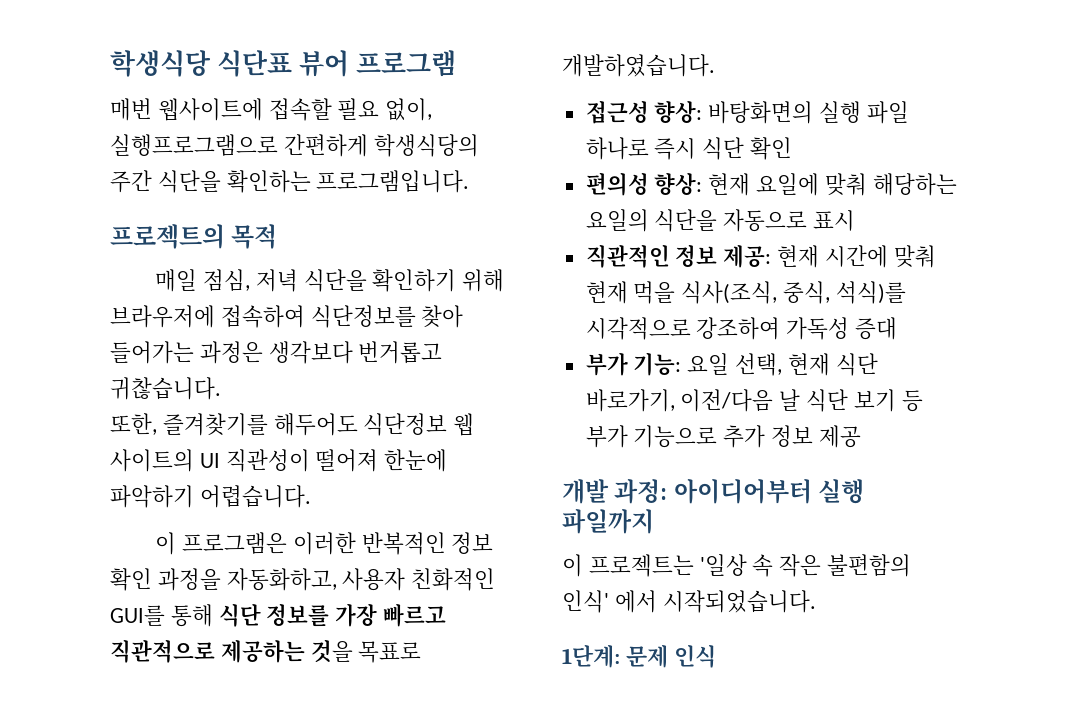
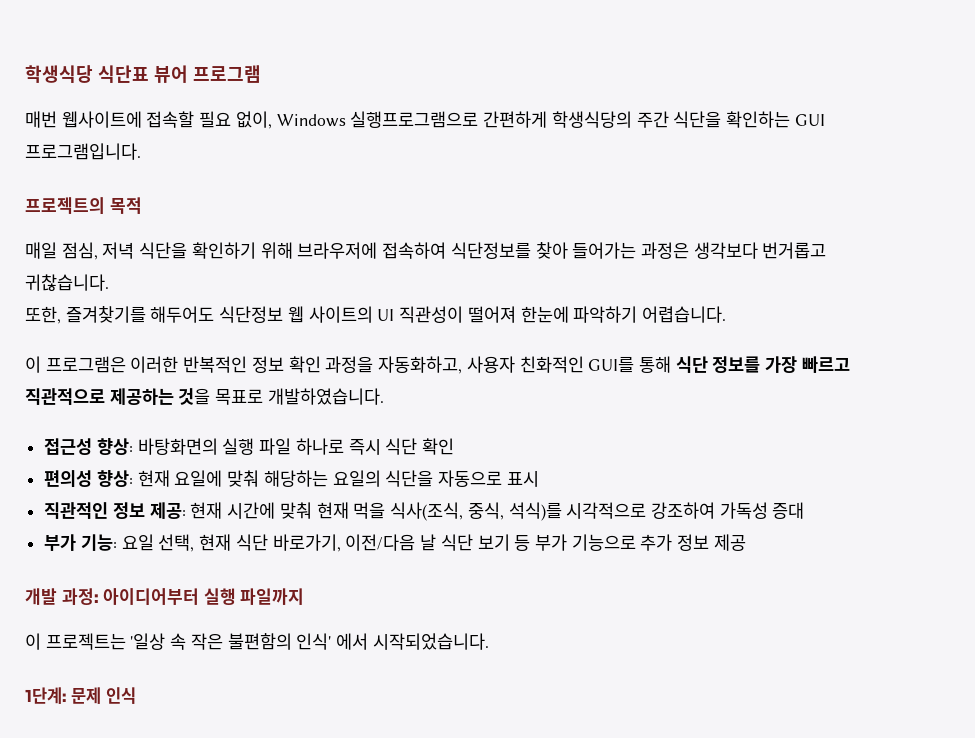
(433, 109) none -> [276,114,346,127] Windows
(311, 181) none -> [794,114,825,126] GUI

